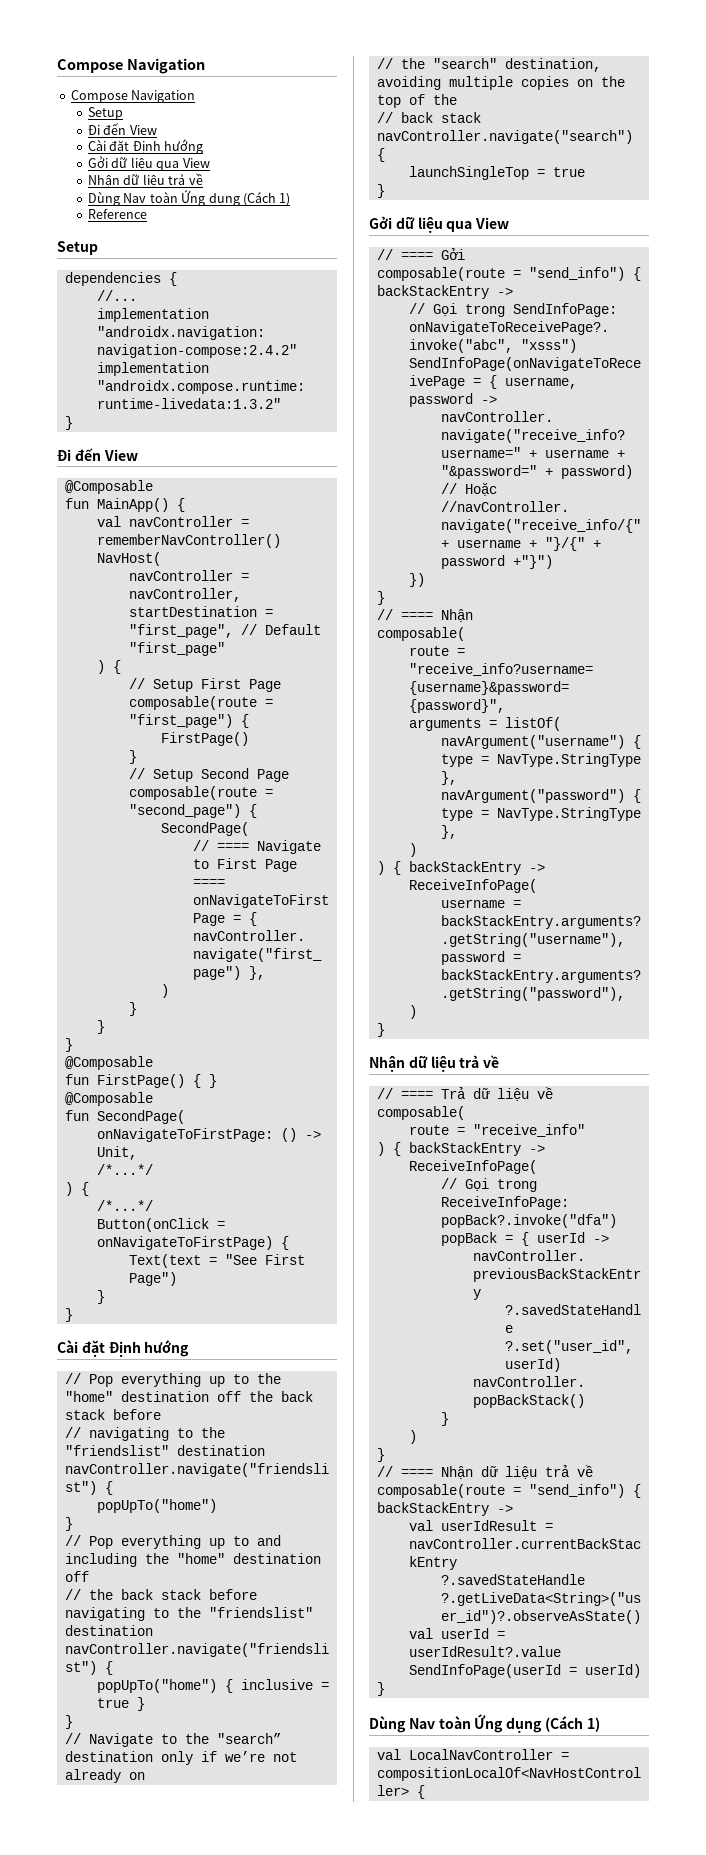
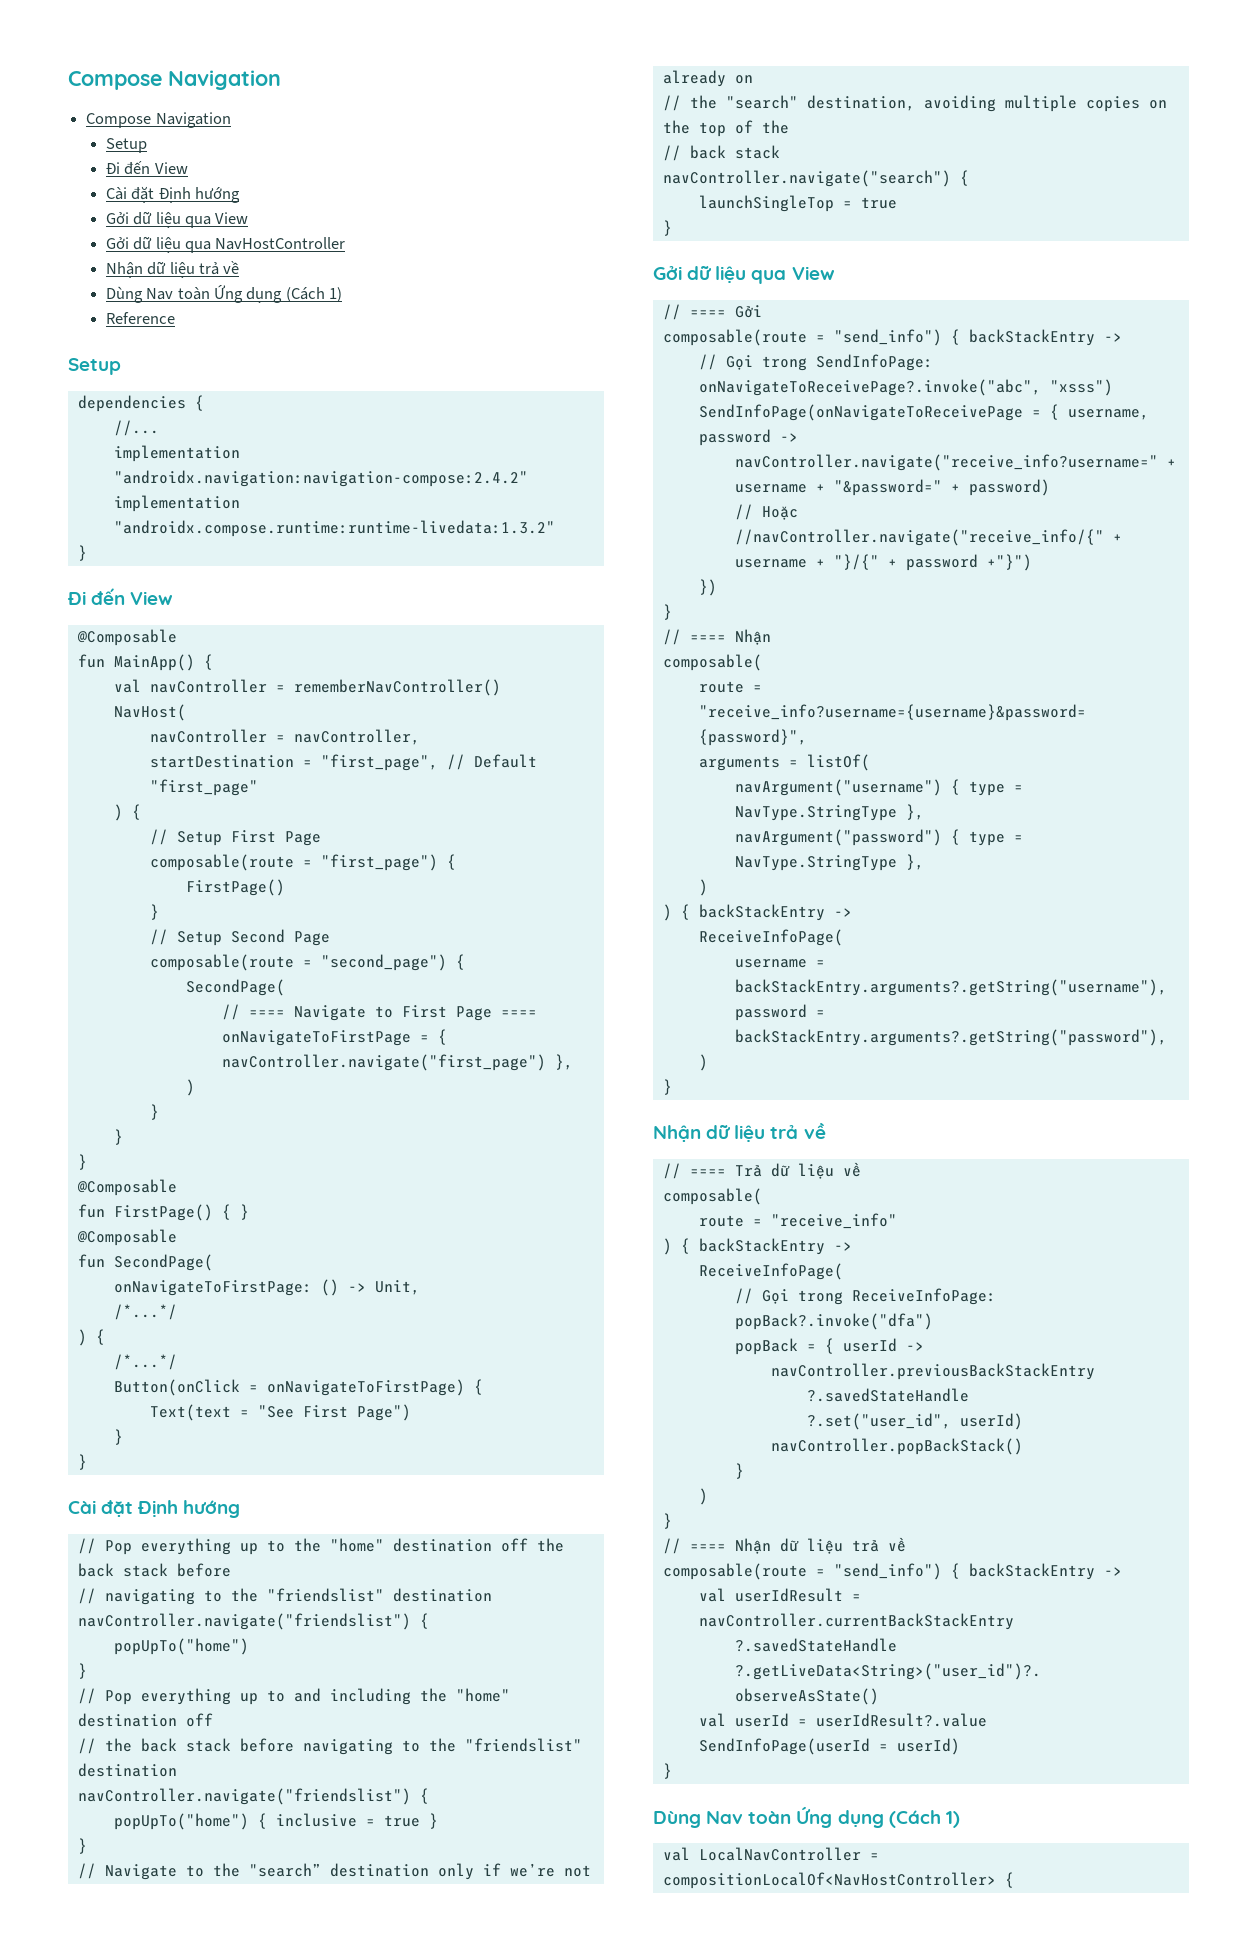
(210, 163) none -> [105,236,346,253] // Gởi dữ liệu qua NavHostController

